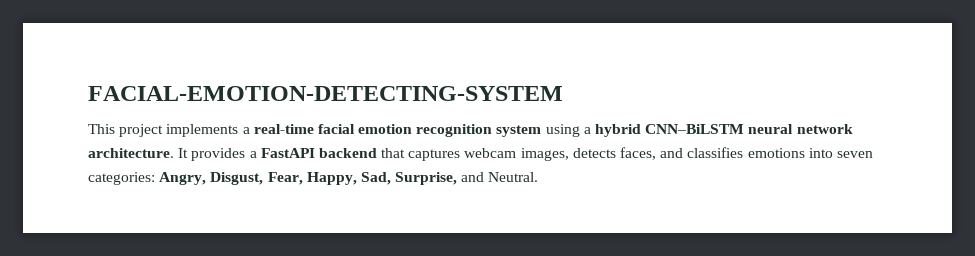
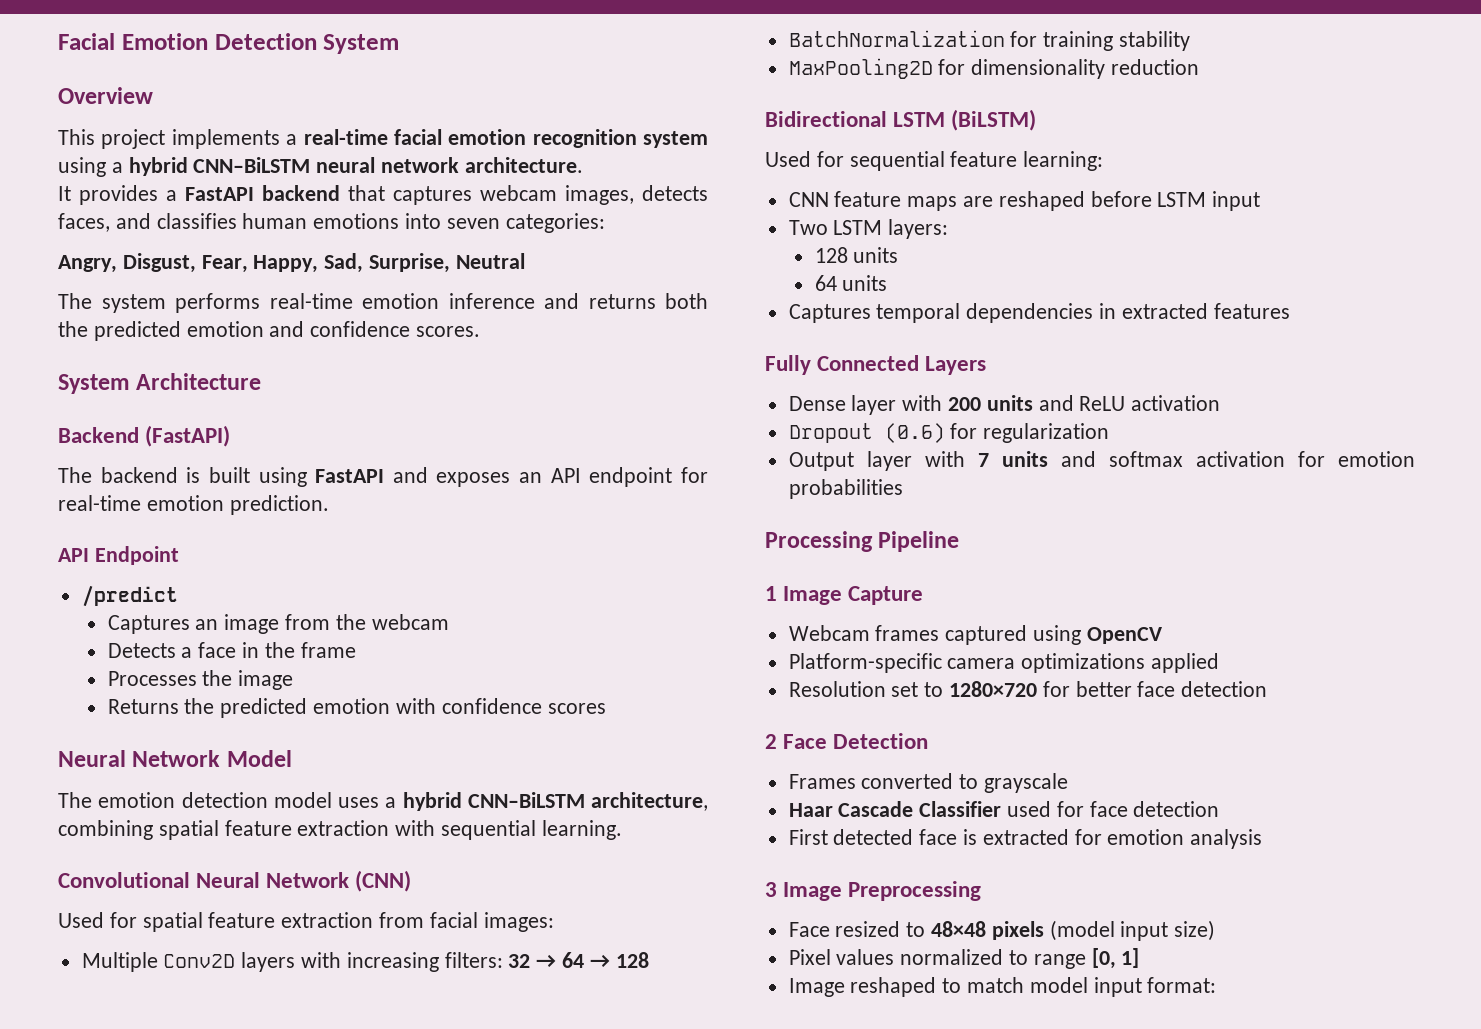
[88,86,563,101] FACIAL-EMOTION-DETECTING-SYSTEM -> [58,33,400,54] [58,87,153,104] Facial Emotion Detection System // Overview
(174, 153) none -> (583, 165) //
(744, 152) none -> [242,213,308,229] human
(155, 178) none -> (605, 223) //
[461,172,539,182] and Neutral. -> [455,253,525,269] [58,293,708,313] [58,321,481,341] [58,373,262,394] [58,425,231,447] [58,467,708,487] [58,495,329,515] [58,546,179,565] [81,585,178,607] [107,614,449,634] [107,642,356,658] [107,670,294,690] [107,698,606,718] [58,750,292,767] [58,792,708,811] [58,820,622,840] [58,870,412,892] [58,912,554,932] [81,952,649,972] [788,30,1191,51] [788,58,1200,79] [765,109,1037,131] [765,151,1104,171] [788,191,1261,211] [788,219,949,239] [814,247,899,263] [814,275,888,291] [788,303,1290,323] [765,355,987,375] [788,395,1221,415] [788,423,1110,443] [788,451,1415,471] [788,479,903,499] [765,531,960,552] [765,586,924,605] [788,625,1162,645] [788,653,1220,673] [788,681,1268,697] [765,733,929,749] [788,773,1069,793] [788,801,1220,817] [788,829,1263,849] [765,881,982,901] [788,920,1216,941] [788,948,1140,969] [788,977,1217,997] Neutral // The system performs real-time emotion inference and returns both the predicted emotion and confidence scores. // System Architecture // Backend (FastAPI) // The backend is built using FastAPI and exposes an API endpoint for real-time emotion prediction. // API Endpoint // /predict // Captures an image from the webcam // Detects a face in the frame // Processes the image // Returns the predicted emotion with confidence scores // Neural Network Model // The emotion detection model uses a hybrid CNN–BiLSTM architecture, combining spatial feature extraction with sequential learning. // Convolutional Neural Network (CNN) // Used for spatial feature extraction from facial images: // Multiple Conv2D layers with increasing filters: 32 → 64 → 128 // BatchNormalization for training stability // MaxPooling2D for dimensionality reduction // Bidirectional LSTM (BiLSTM) // Used for sequential feature learning: // CNN feature maps are reshaped before LSTM input // Two LSTM layers: // 128 units // 64 units // Captures temporal dependencies in extracted features // Fully Connected Layers // Dense layer with 200 units and ReLU activation // Dropout (0.6) for regularization // Output layer with 7 units and softmax activation for emotion probabilities // Processing Pipeline // 1 Image Capture // Webcam frames captured using OpenCV // Platform-specific camera optimizations applied // Resolution set to 1280×720 for better face detection // 2 Face Detection // Frames converted to grayscale // Haar Cascade Classifier used for face detection // First detected face is extracted for emotion analysis // 3 Image Preprocessing // Face resized to 48×48 pixels (model input size) // Pixel values normalized to range [0, 1] // Image reshaped to match model input format:

